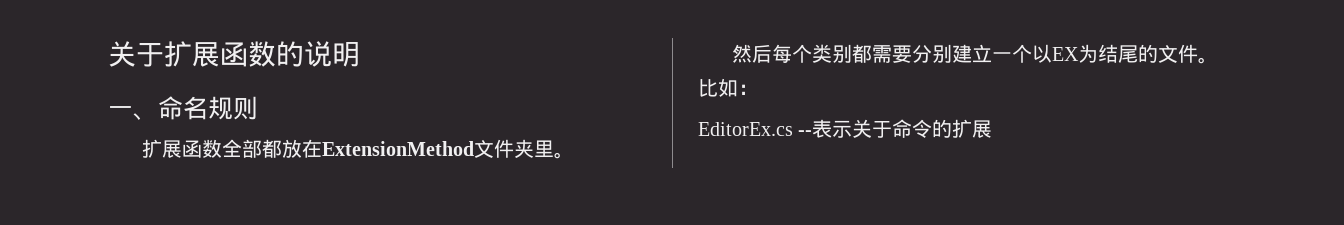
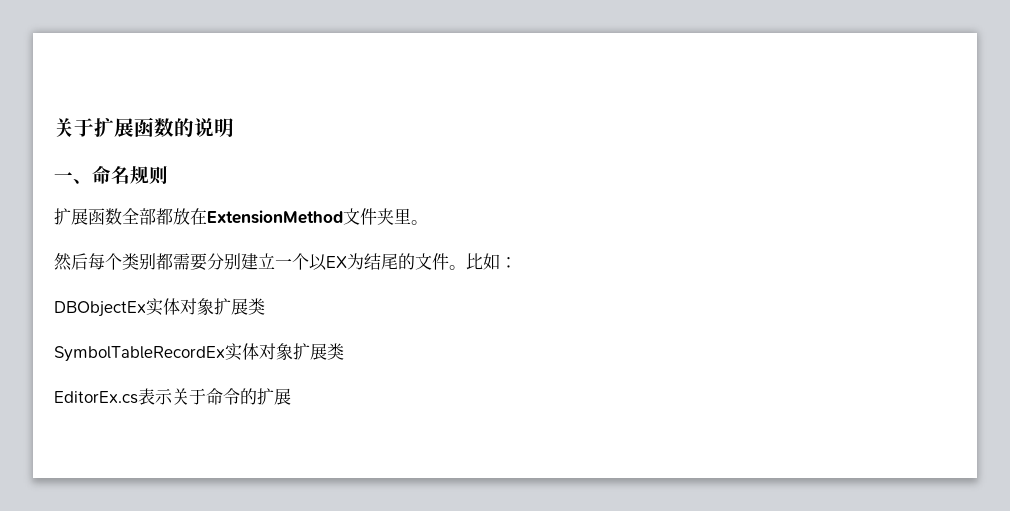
(758, 89) none -> [54,298,265,317] [54,343,344,362] // DBObjectEx实体对象扩展类 // SymbolTableRecordEx实体对象扩展类
[798,130,813,136] -- -> (138, 397) none

